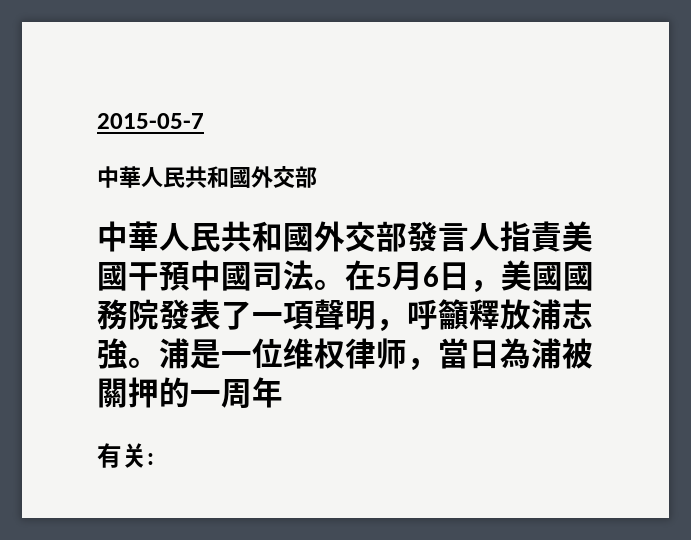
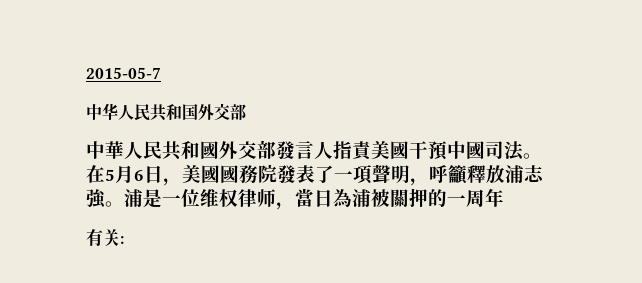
[119,166,251,188] 華人民共和國 -> [102,103,198,121] 华人民共和国

